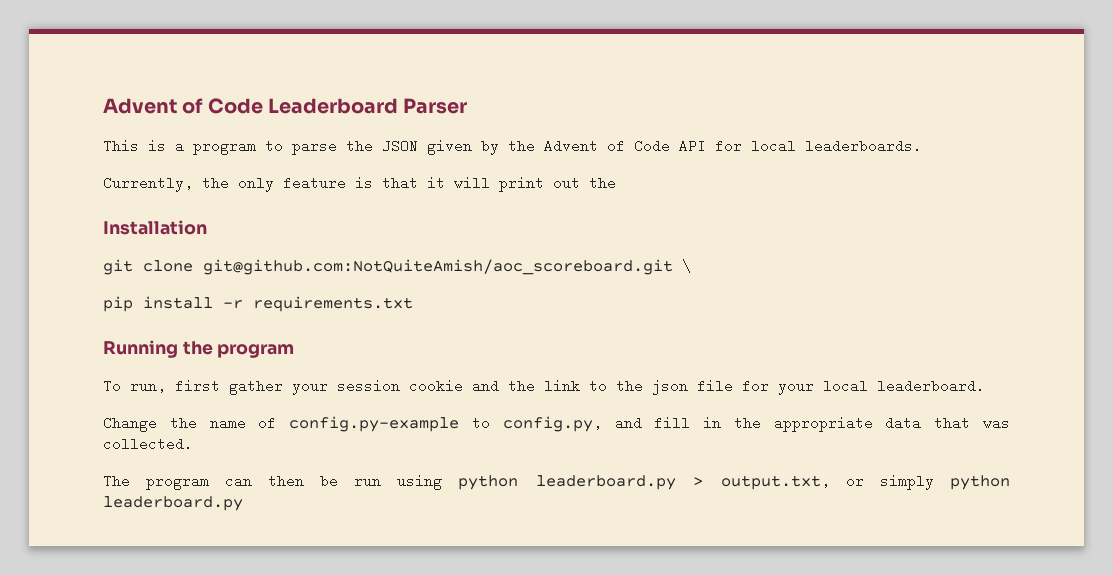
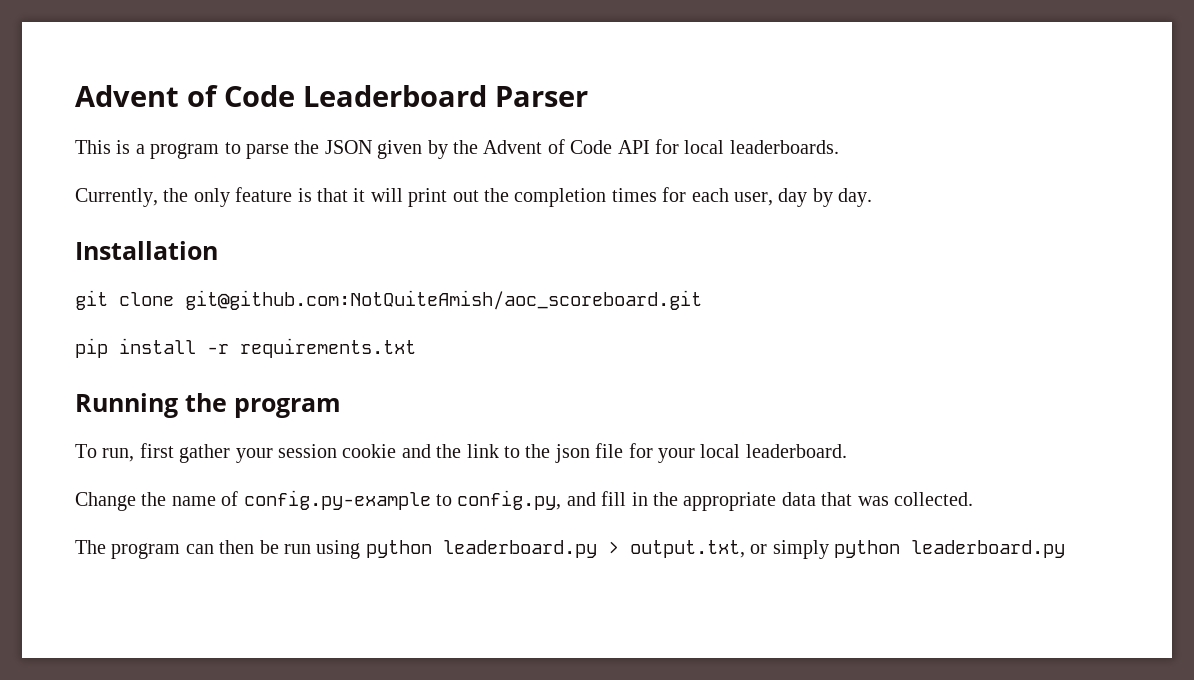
(616, 183) none -> [514,187,873,207] completion times for each user, day by day.
[682,259,691,273] \ -> (702, 300) none

